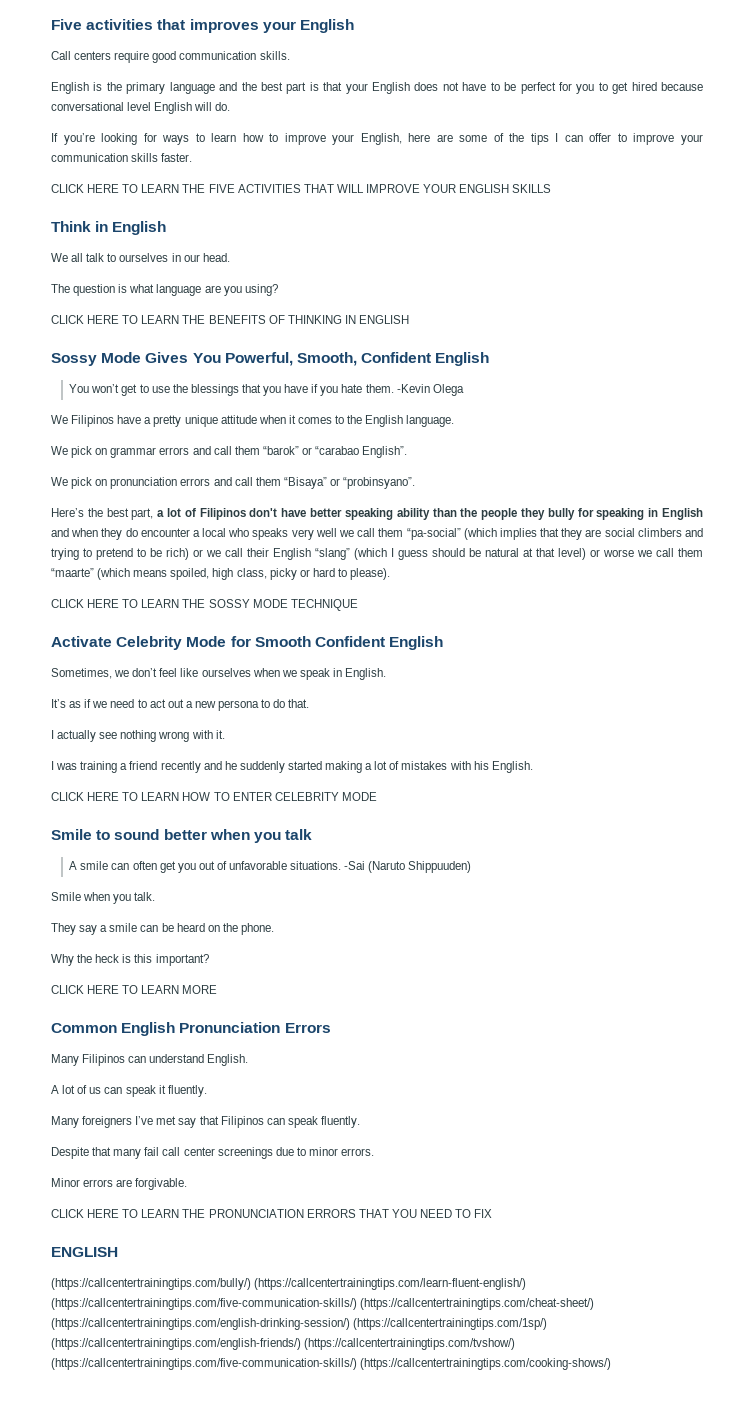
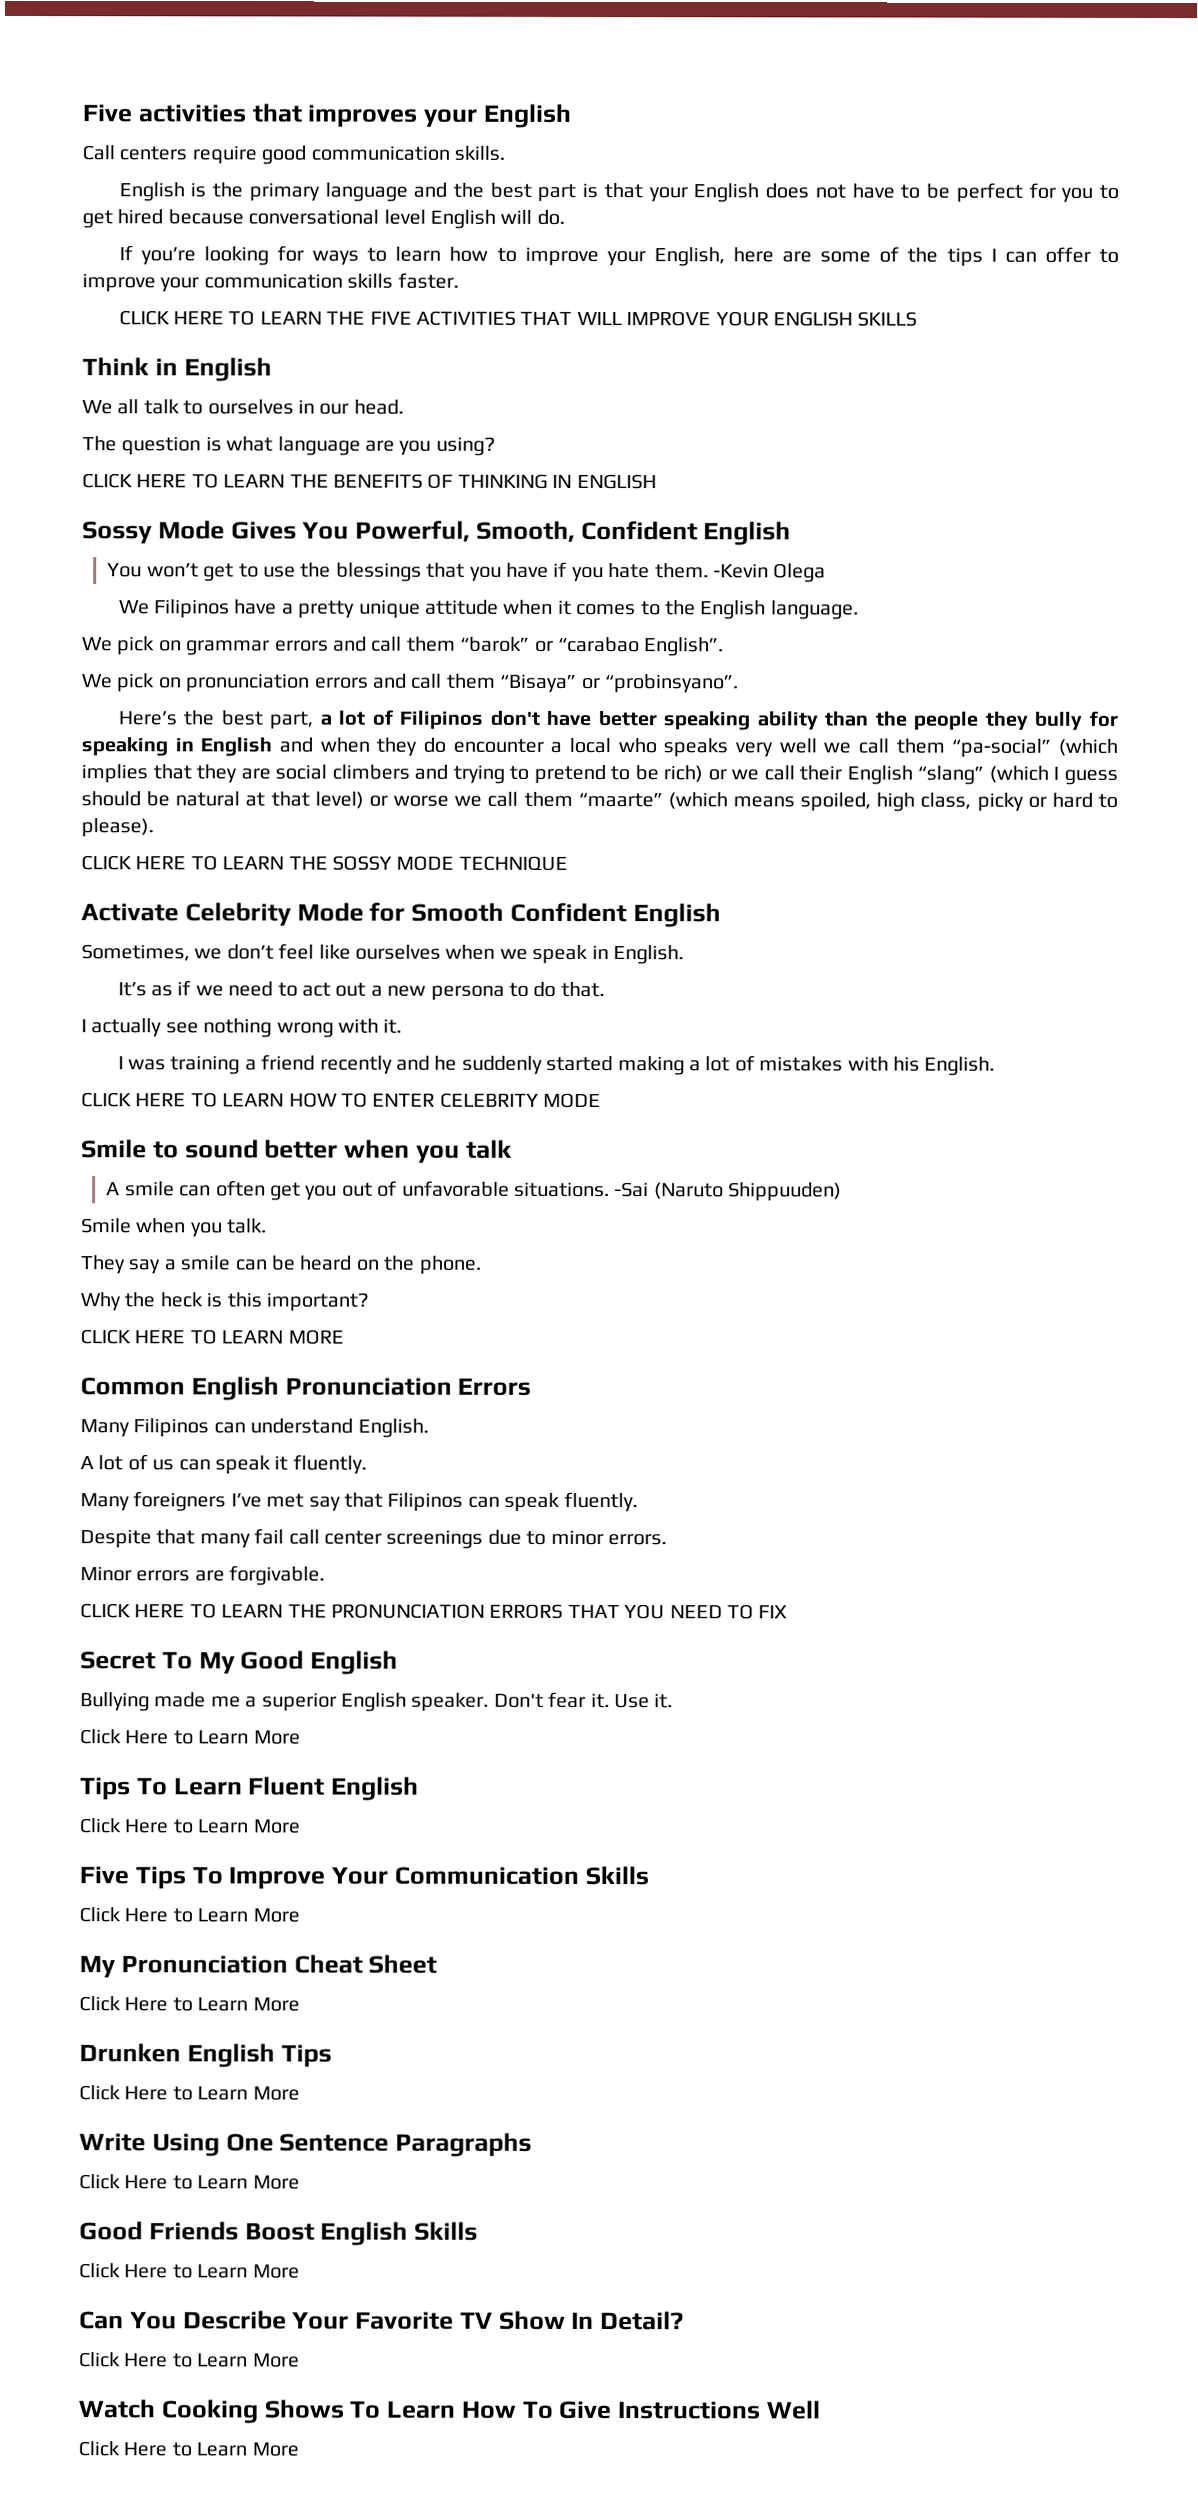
[51,1247,118,1257] [51,1278,527,1290] [51,1298,595,1310] [51,1318,548,1330] [51,1338,516,1350] [51,1358,612,1370] ENGLISH // (https://callcentertrainingtips.com/bully/) (https://callcentertrainingtips.com/learn-fluent-english/) (https://callcentertrainingtips.com/five-communication-skills/) (https://callcentertrainingtips.com/cheat-sheet/) (https://callcentertrainingtips.com/english-drinking-session/) (https://callcentertrainingtips.com/1sp/) (https://callcentertrainingtips.com/english-friends/) (https://callcentertrainingtips.com/tvshow/) (https://callcentertrainingtips.com/five-communication-skills/) (https://callcentertrainingtips.com/cooking-shows/) -> [80,1650,398,1675] [80,1691,674,1712] [80,1729,301,1745] [80,1776,419,1801] [79,1818,301,1834] [79,1865,649,1890] [79,1907,300,1923] [79,1954,438,1979] [79,1996,300,2012] [79,2043,332,2068] [79,2085,300,2101] [79,2132,532,2157] [79,2174,300,2190] [79,2221,478,2246] [79,2263,300,2279] [79,2310,684,2331] [79,2352,300,2368] [78,2399,820,2424] [78,2441,299,2457] Secret To My Good English // Bullying made me a superior English speaker. Don't fear it. Use it. // Click Here to Learn More // Tips To Learn Fluent English // Click Here to Learn More // Five Tips To Improve Your Communication Skills // Click Here to Learn More // My Pronunciation Cheat Sheet // Click Here to Learn More // Drunken English Tips // Click Here to Learn More // Write Using One Sentence Paragraphs // Click Here to Learn More // Good Friends Boost English Skills // Click Here to Learn More // Can You Describe Your Favorite TV Show In Detail? // Click Here to Learn More // Watch Cooking Shows To Learn How To Give Instructions Well // Click Here to Learn More

